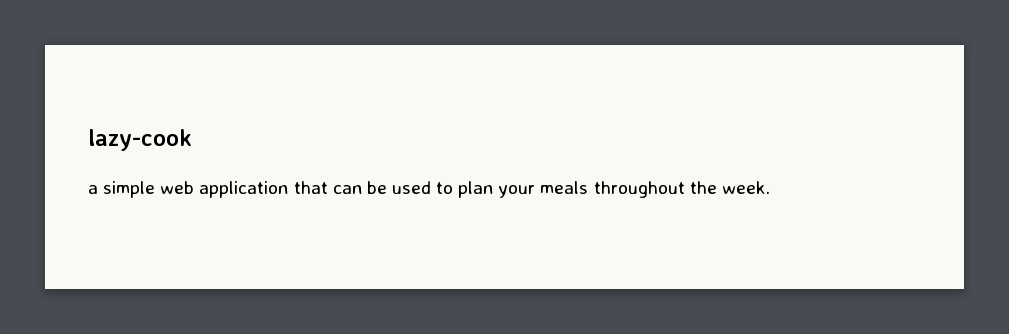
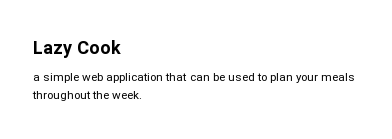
[88,129,192,151] lazy-cook -> [33,40,121,58] Lazy Cook

